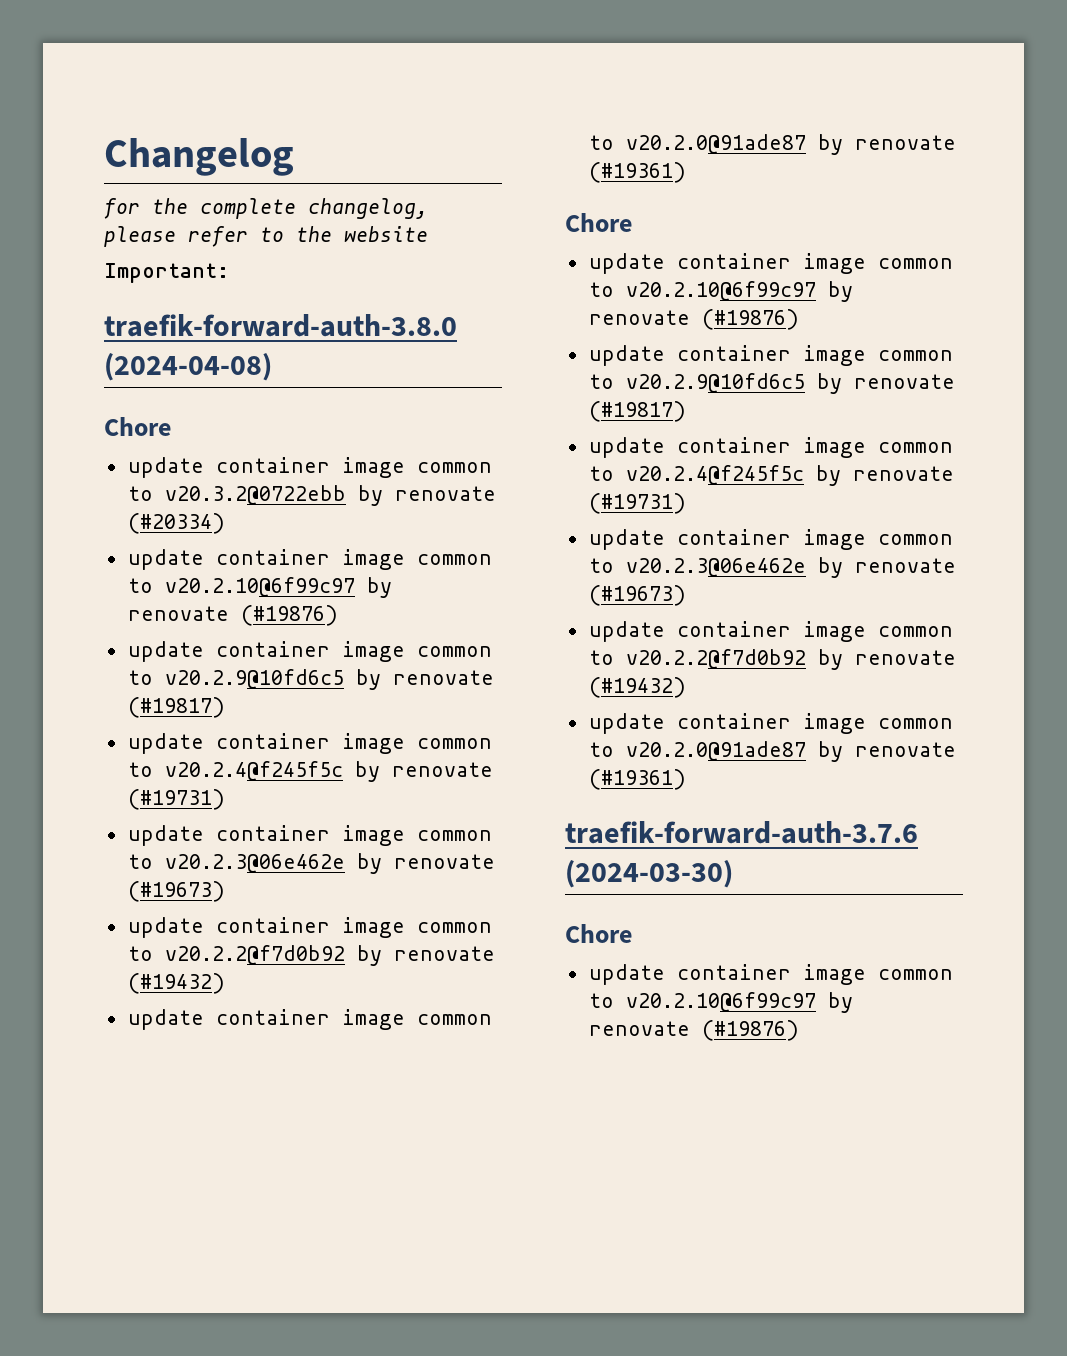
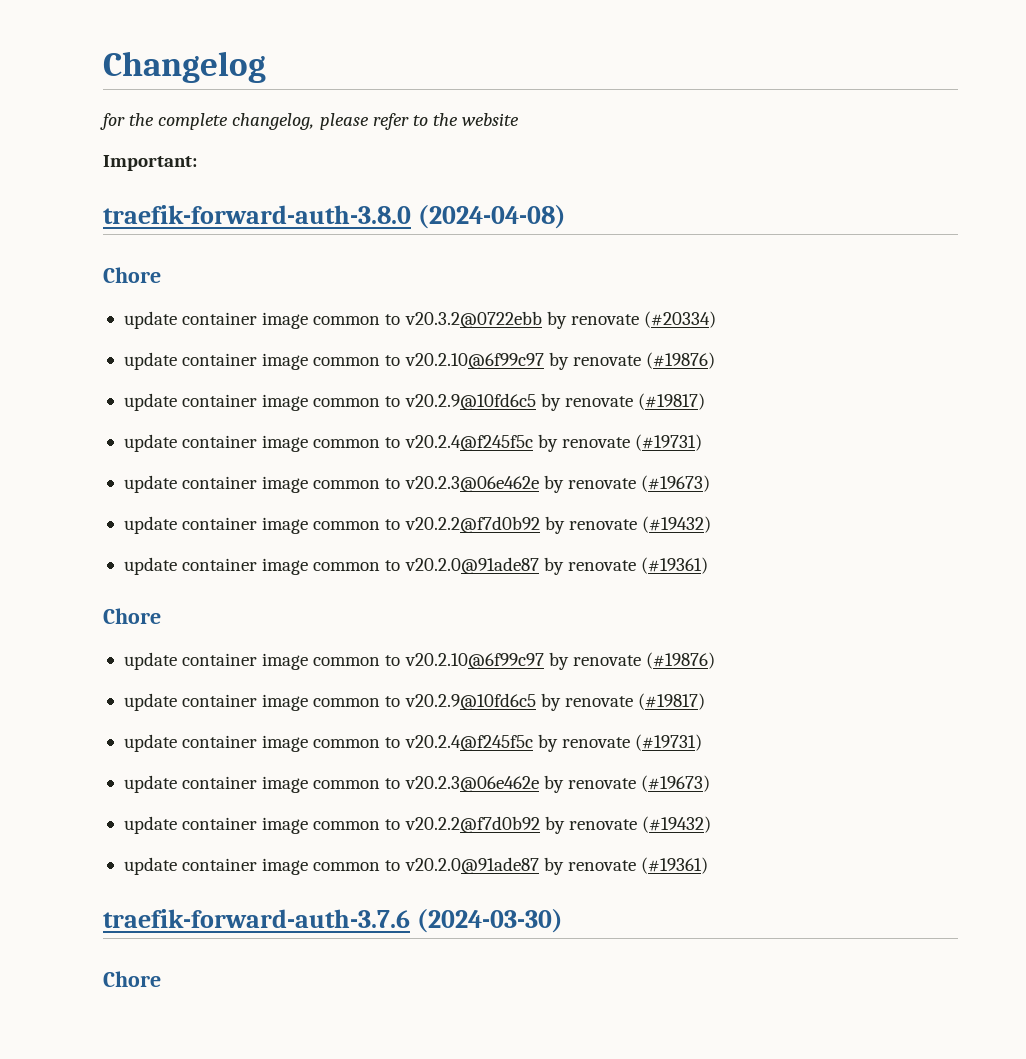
[588,964,953,985] [588,992,853,1013] [588,1020,799,1041] // update container image common to v20.2.10@6f99c97 by renovate (#19876) -> (161, 979) none

